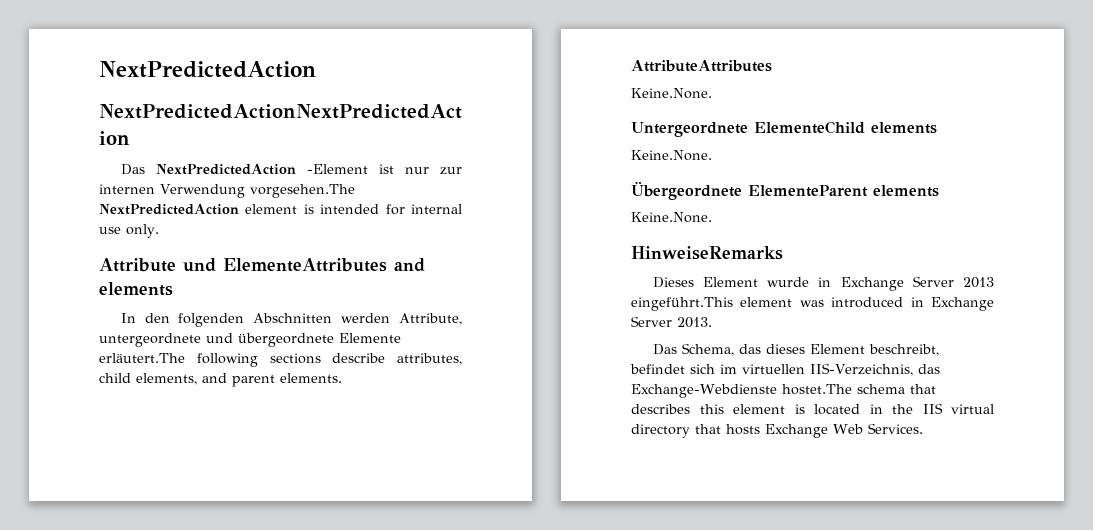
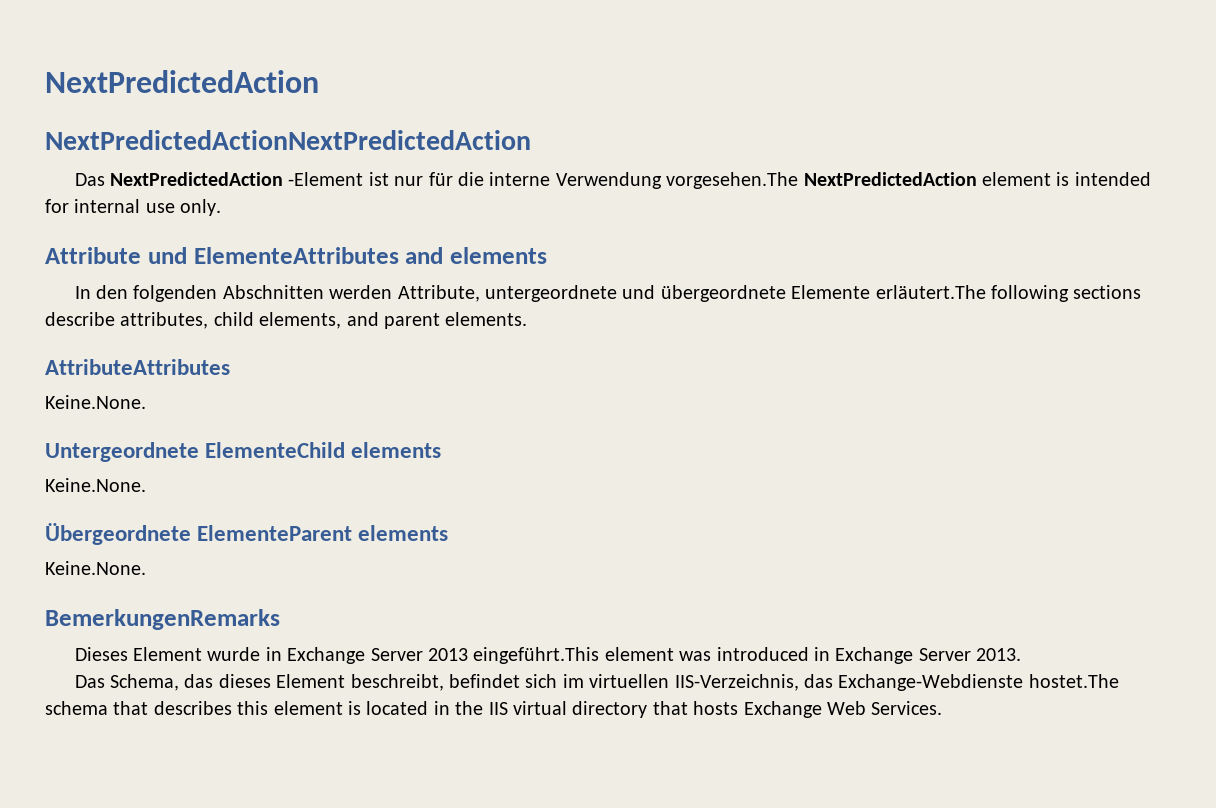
[439,167,462,175] [99,184,155,194] zur internen -> [428,172,551,186] für die interne
[631,246,783,260] HinweiseRemarks -> [45,609,280,630] BemerkungenRemarks

